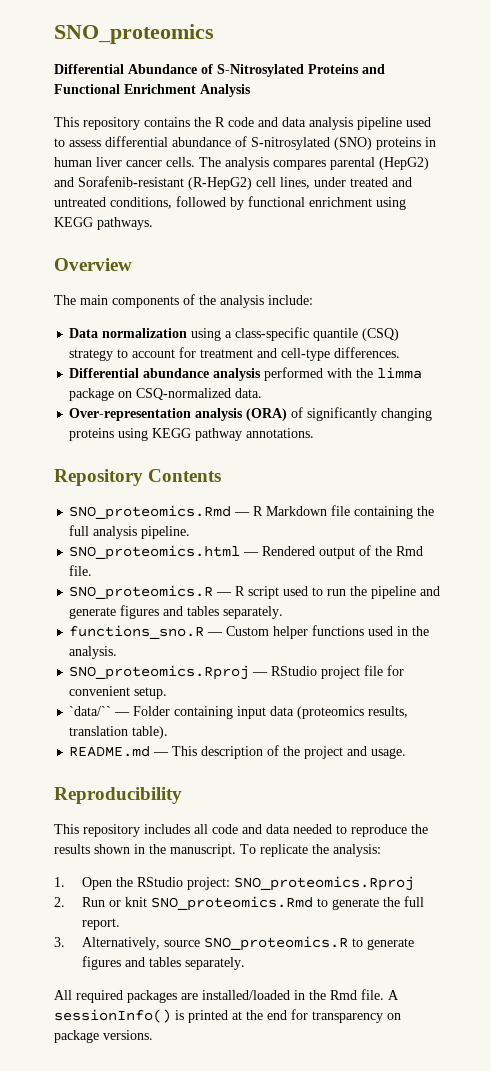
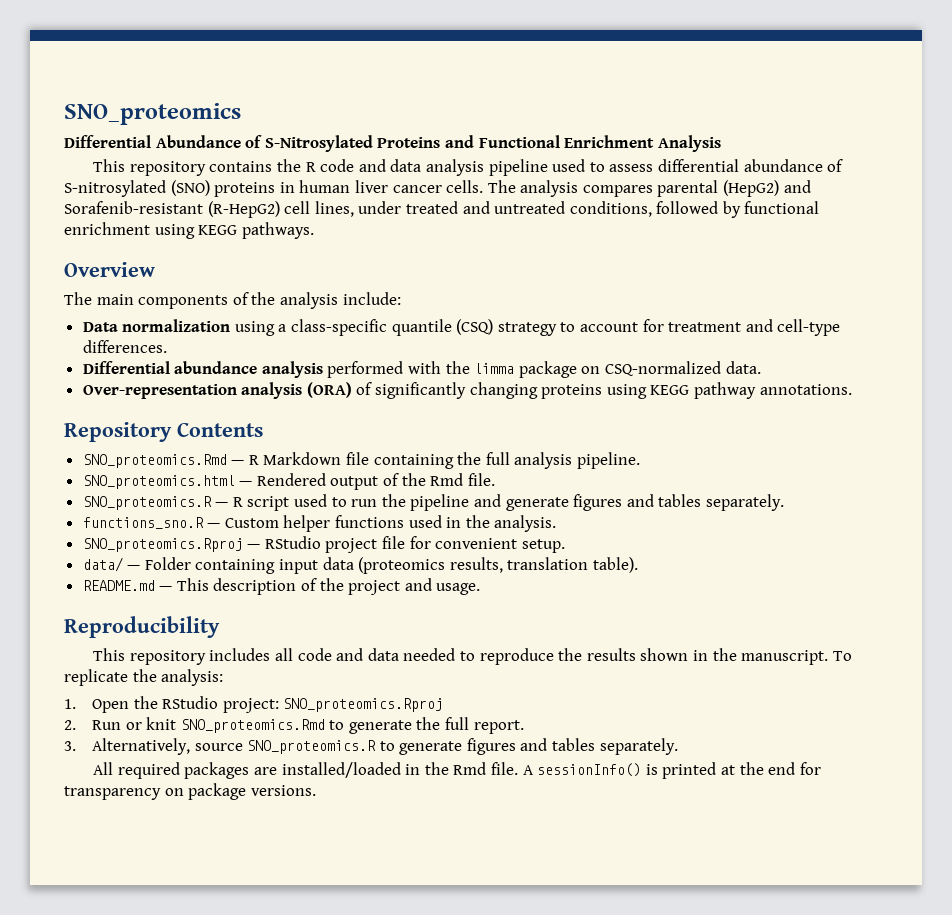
[69,706,112,716] `data/`` -> [82,557,123,572] data/

